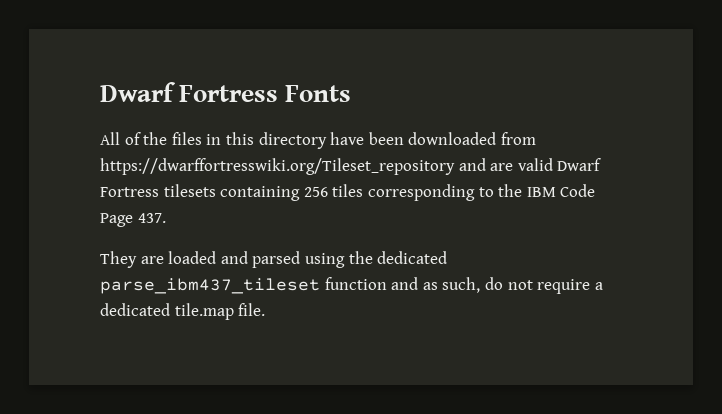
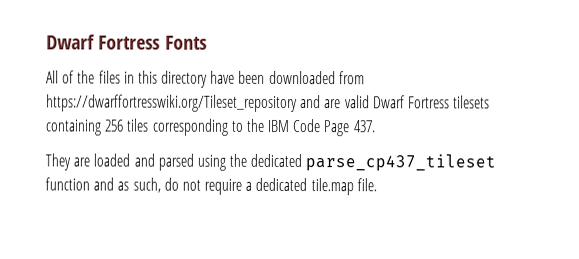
[100,278,320,294] parse_ibm437_tileset -> [305,154,497,172] parse_cp437_tileset

